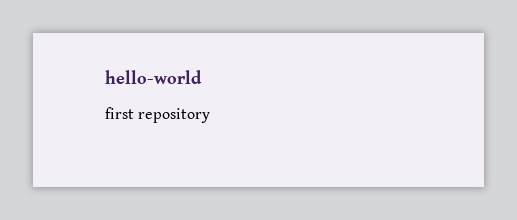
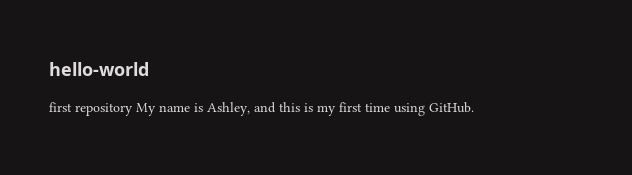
(211, 115) none -> [136,102,474,116] My name is Ashley, and this is my first time using GitHub.

